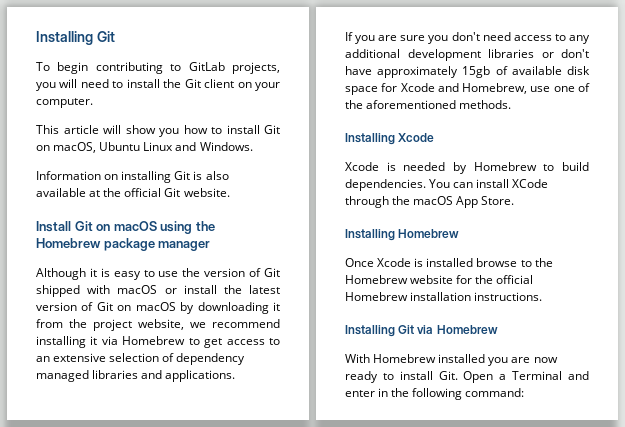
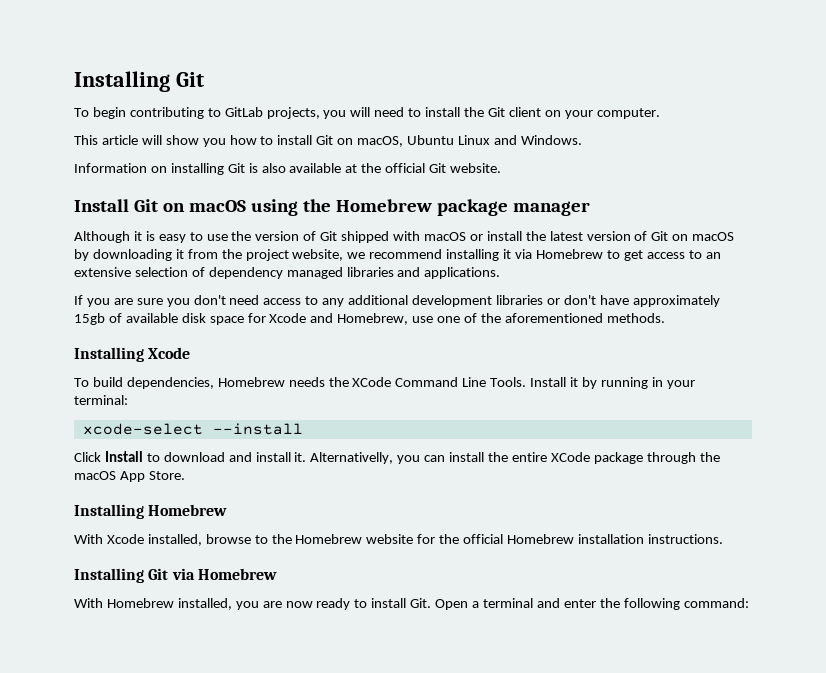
[345,162,589,174] [345,179,549,191] Xcode is needed by Homebrew to build dependencies. You can install XCode -> [74,377,695,389] [74,395,128,405] [82,423,303,435] [74,451,643,464] To build dependencies, Homebrew needs the XCode Command Line Tools. Install it by running in your terminal: // xcode-select --install // Click Install to download and install it. Alternativelly, you can install the entire XCode package
[345,258,474,267] Once Xcode is installed -> [74,534,202,546] With Xcode installed,
[438,354,486,363] installed -> [177,598,232,610] installed,
[512,371,563,380] Terminal -> [482,598,533,608] terminal
[378,388,389,397] in -> (596, 603) none

